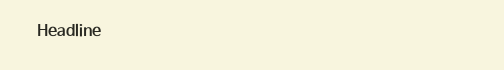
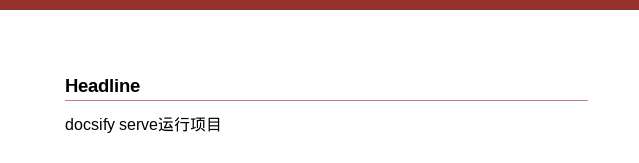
(101, 30) none -> [65,117,223,133] // docsify serve运行项目

